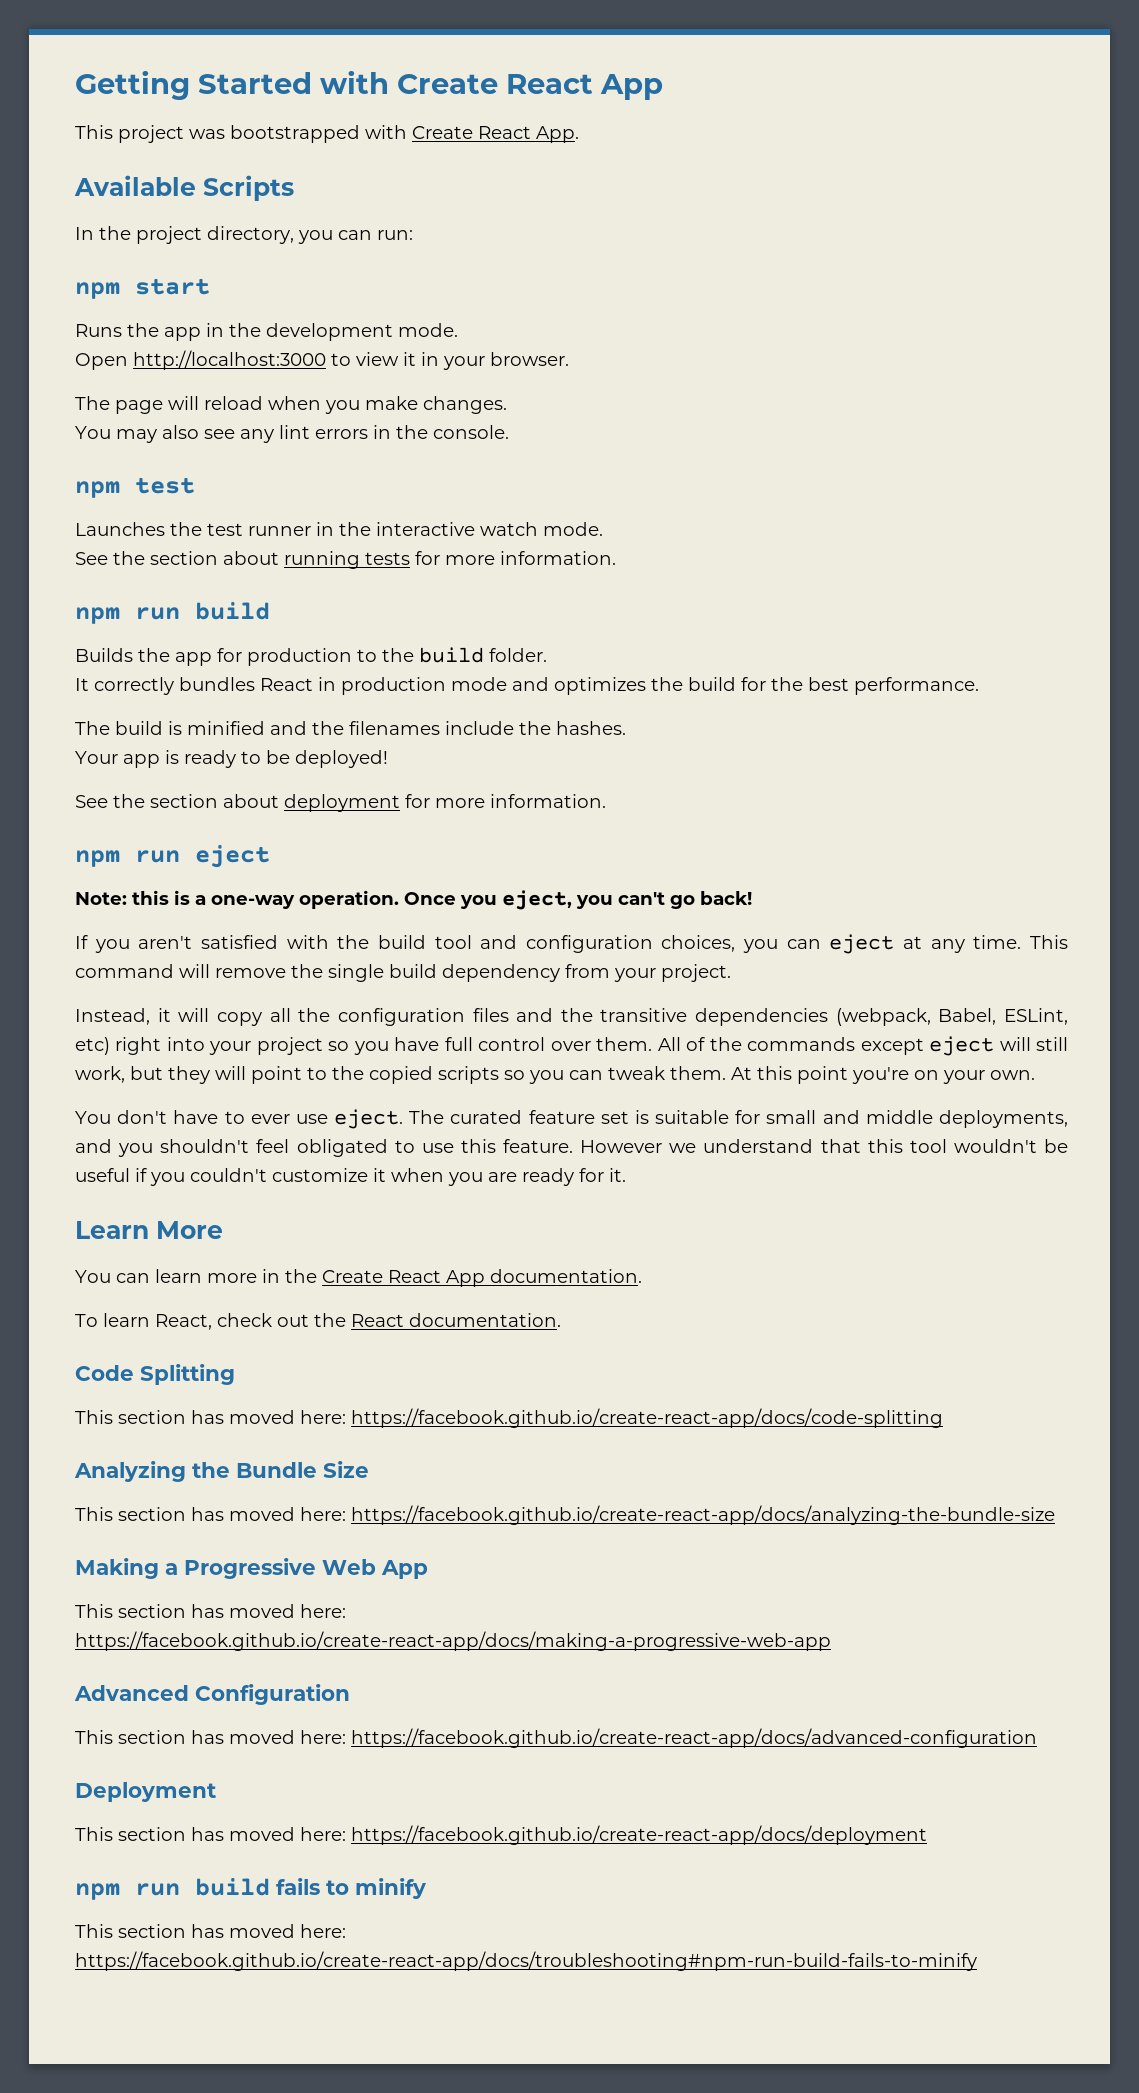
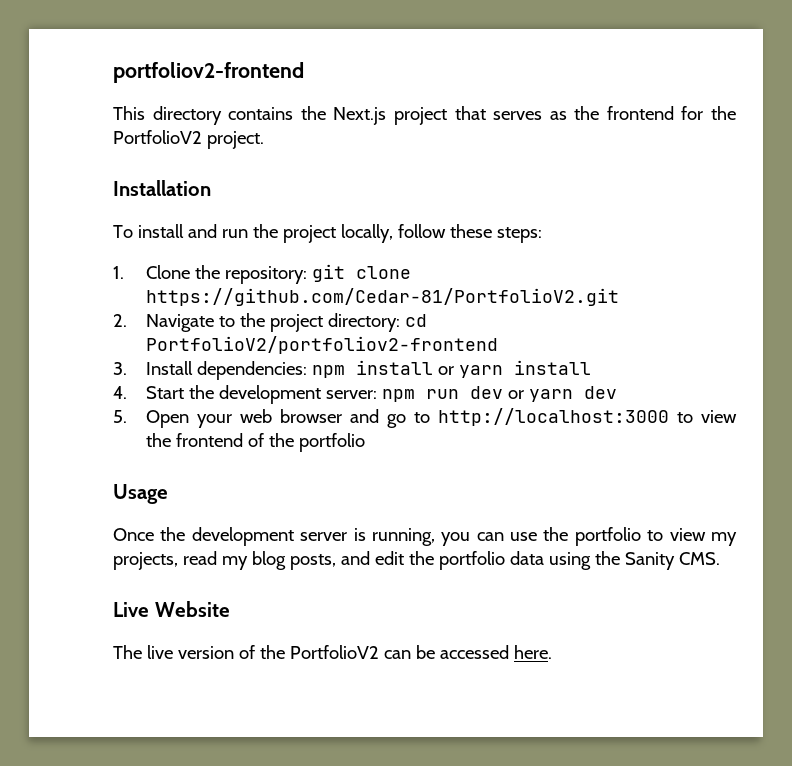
[75,70,663,100] [75,125,579,143] [74,175,294,201] [75,226,413,244] [75,278,210,299] [75,323,458,341] [75,350,569,370] [75,396,507,414] [75,425,509,443] [75,477,195,498] [75,522,603,536] [75,551,616,569] [75,602,270,624] [75,647,547,666] [75,677,979,695] [75,721,626,735] [75,750,388,768] [75,794,606,812] [75,845,270,868] [75,890,752,910] [75,934,1068,954] [75,964,731,982] [75,1008,1068,1026] [75,1036,1069,1056] [75,1066,1035,1084] [75,1109,1068,1129] [75,1139,1068,1157] [75,1168,626,1186] [75,1221,223,1239] [75,1269,642,1287] [75,1313,561,1330] [75,1364,235,1385] [75,1408,943,1428] [74,1461,369,1482] [75,1505,1055,1525] [75,1558,428,1579] [75,1604,346,1618] [75,1631,831,1651] [74,1684,350,1705] [75,1728,1037,1748] [75,1782,216,1802] [75,1825,927,1845] [75,1878,427,1900] [75,1924,346,1938] [75,1951,977,1971] Getting Started with Create React App // This project was bootstrapped with Create React App. // Available Scripts // In the project directory, you can run: // npm start // Runs the app in the development mode. // Open http://localhost:3000 to view it in your browser. // The page will reload when you make changes. // You may also see any lint errors in the console. // npm test // Launches the test runner in the interactive watch mode. // See the section about running tests for more information. // npm run build // Builds the app for production to the build folder. // It correctly bundles React in production mode and optimizes the build for the best performance. // The build is minified and the filenames include the hashes. // Your app is ready to be deployed! // See the section about deployment for more information. // npm run eject // Note: this is a one-way operation. Once you eject, you can't go back! // If you aren't satisfied with the build tool and configuration choices, you can eject at any time. This command will remove the single build dependency from your project. // Instead, it will copy all the configuration files and the transitive dependencies (webpack, Babel, ESLint, etc) right into your project so you have full control over them. All of the commands except eject will still work, but they will point to the copied scripts so you can tweak them. At this point you're on your own. // You don't have to ever use eject. The curated feature set is suitable for small and middle deployments, and you shouldn't feel obligated to use this feature. However we understand that this tool wouldn't be useful if you couldn't customize it when you are ready for it. // Learn More // You can learn more in the Create React App documentation. // To learn React, check out the React documentation. // Code Splitting // This section has moved here: https://facebook.github.io/create-react-app/docs/code-splitting // Analyzing the Bundle Size // This section has moved here: https://facebook.github.io/create-react-app/docs/analyzing-the-bundle-size // Making a Progressive Web App // This section has moved here: https://facebook.github.io/create-react-app/docs/making-a-progressive-web-app // Advanced Configuration // This section has moved here: https://facebook.github.io/create-react-app/docs/advanced-configuration // Deployment // This section has moved here: https://facebook.github.io/create-react-app/docs/deployment // npm run build fails to minify // This section has moved here: https://facebook.github.io/create-react-app/docs/troubleshooting#npm-run-build-fails-to-minify -> [113,62,304,83] [113,106,736,125] [113,130,264,149] [113,180,211,196] [113,224,542,243] [113,264,411,284] [146,288,620,306] [113,313,427,332] [146,336,499,354] [113,360,591,380] [113,385,617,404] [113,408,737,428] [146,433,365,452] [113,484,168,504] [113,527,737,546] [113,551,720,570] [113,601,230,617] [113,645,552,659] portfoliov2-frontend // This directory contains the Next.js project that serves as the frontend for the PortfolioV2 project. // Installation // To install and run the project locally, follow these steps: // 1. Clone the repository: git clone https://github.com/Cedar-81/PortfolioV2.git // 2. Navigate to the project directory: cd PortfolioV2/portfoliov2-frontend // 3. Install dependencies: npm install or yarn install // 4. Start the development server: npm run dev or yarn dev // 5. Open your web browser and go to http://localhost:3000 to view the frontend of the portfolio // Usage // Once the development server is running, you can use the portfolio to view my projects, read my blog posts, and edit the portfolio data using the Sanity CMS. // Live Website // The live version of the PortfolioV2 can be accessed here.

